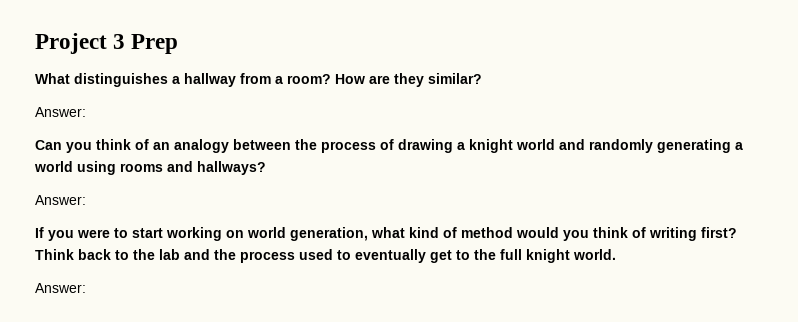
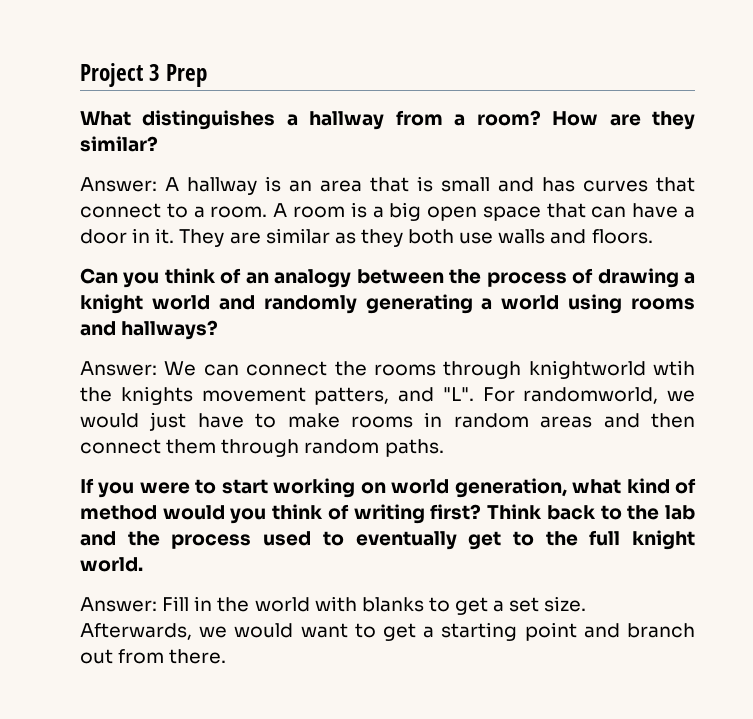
(86, 112) none -> [165,176,695,195] [80,202,695,221] [80,228,653,247] A hallway is an area that is small and has curves that connect to a room. A room is a big open space that can have a door in it. They are similar as they both use walls and floors.
(86, 200) none -> [164,360,695,379] [80,386,695,405] [80,412,695,431] [80,439,444,457] We can connect the rooms through knightworld wtih the knights movement patters, and "L". For randomworld, we would just have to make rooms in random areas and then connect them through random paths.
(86, 288) none -> [162,596,587,615] [80,622,695,641] [80,649,227,664] Fill in the world with blanks to get a set size. Afterwards, we would want to get a starting point and branch out from there.

